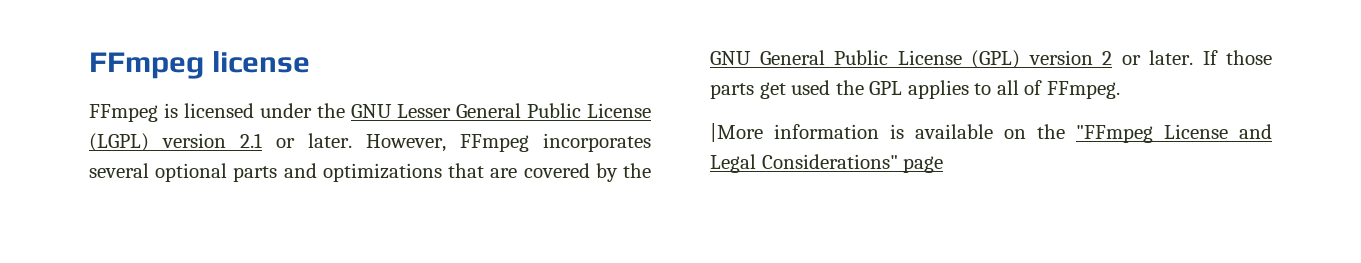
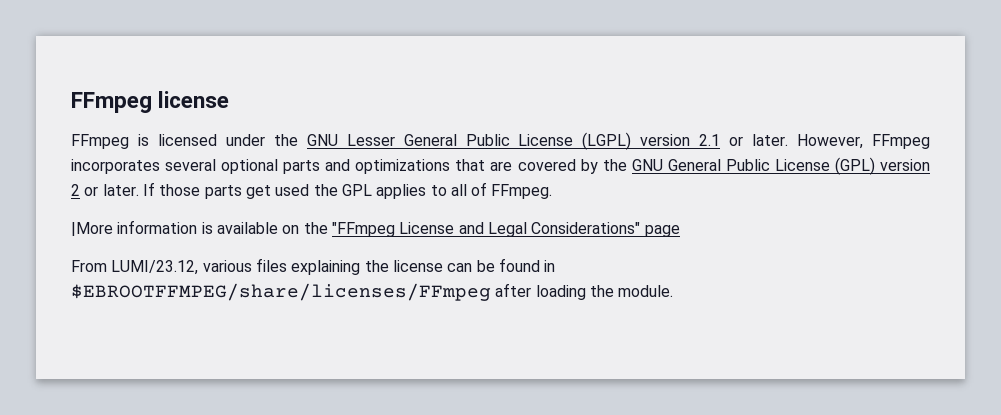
(944, 164) none -> [71,258,556,275] [71,283,674,301] // From LUMI/23.12, various files explaining the license can be found in $EBROOTFFMPEG/share/licenses/FFmpeg after loading the module.

